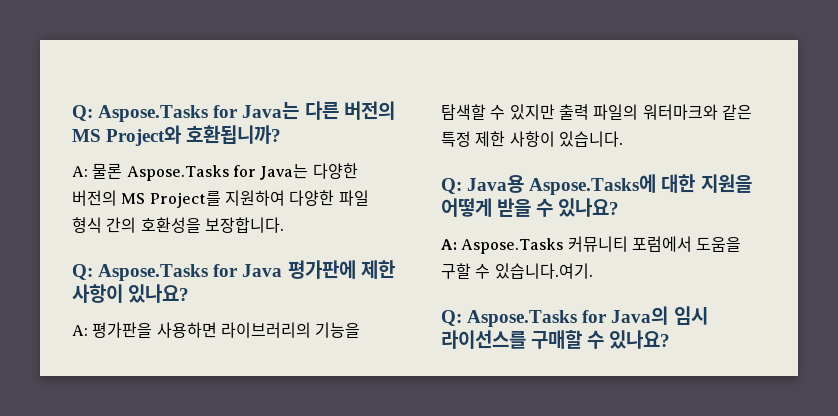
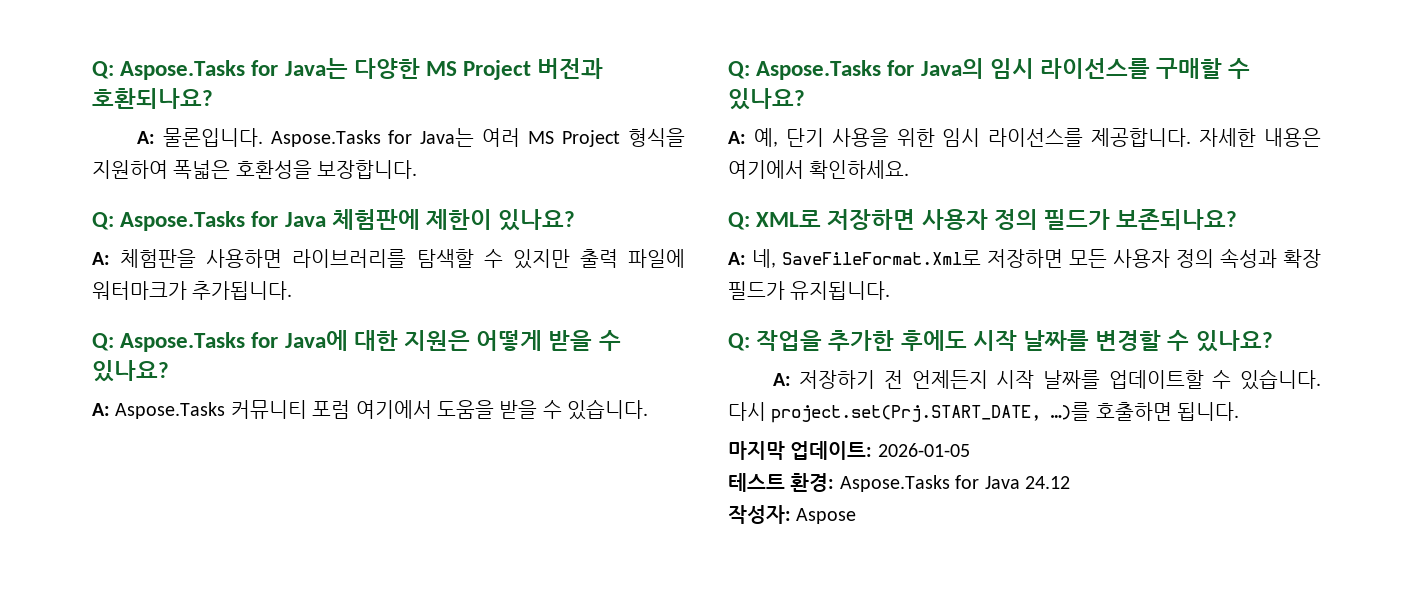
[304,101,395,120] [72,125,282,146] [72,163,358,181] [72,190,369,208] [72,217,137,233] 다른 버전의 MS Project와 호환됩니까? // A: 물론 Aspose.Tasks for Java는 다양한 버전의 MS Project를 지원하여 다양한 파일 형식 간의 -> [353,58,604,80] [92,88,213,109] [136,128,685,147] [92,160,231,179] 다양한 MS Project 버전과 호환되나요? // A: 물론입니다. Aspose.Tasks for Java는 여러 MS Project 형식을 지원하여 폭넓은
[287,260,395,279] [72,284,190,303] [72,322,361,338] [441,104,752,120] [441,131,623,147] [441,174,752,195] 평가판에 제한 사항이 있나요? // A: 평가판을 사용하면 라이브러리의 기능을 탐색할 수 있지만 출력 파일의 워터마크와 같은 특정 제한 사항이 있습니다. // Q: Java용 Aspose.Tasks에 대한 지원을 -> [331,209,576,231] [92,249,685,269] [92,281,293,300] [92,330,471,352] 체험판에 제한이 있나요? // A: 체험판을 사용하면 라이브러리를 탐색할 수 있지만 출력 파일에 워터마크가 추가됩니다. // Q: Aspose.Tasks for Java에 대한 지원은
[631,236,742,252] [441,263,593,279] 포럼에서 도움을 구할 수 있습니다.여기. -> [312,399,649,420] 포럼 여기에서 도움을 받을 수 있습니다.
(671, 339) none -> [728,128,1321,147] [728,160,910,179] [728,209,1238,230] [728,248,1321,268] [728,281,891,300] [728,330,1273,352] [772,369,1321,390] [728,402,1240,423] [728,441,970,460] [728,473,1070,492] [728,505,857,524] // A: 예, 단기 사용을 위한 임시 라이선스를 제공합니다. 자세한 내용은 여기에서 확인하세요. // Q: XML로 저장하면 사용자 정의 필드가 보존되나요? // A: 네, SaveFileFormat.Xml로 저장하면 모든 사용자 정의 속성과 확장 필드가 유지됩니다. // Q: 작업을 추가한 후에도 시작 날짜를 변경할 수 있나요? // A: 저장하기 전 언제든지 시작 날짜를 업데이트할 수 있습니다. 다시 project.set(Prj.START_DATE, …)를 호출하면 됩니다. // 마지막 업데이트: 2026-01-05 // 테스트 환경: Aspose.Tasks for Java 24.12 // 작성자: Aspose

